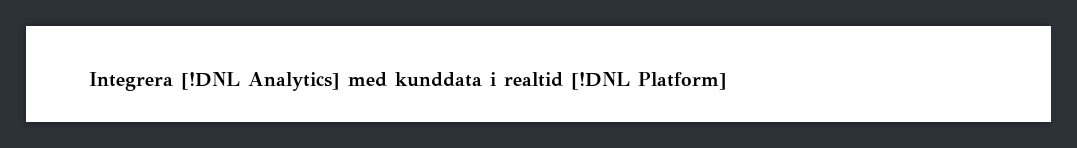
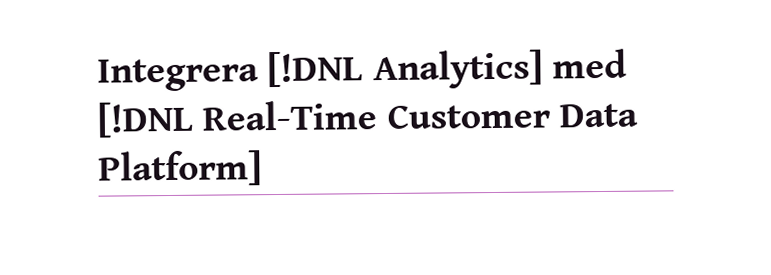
[395,72,630,90] kunddata i realtid [!DNL -> [97,100,638,138] [!DNL Real-Time Customer Data

